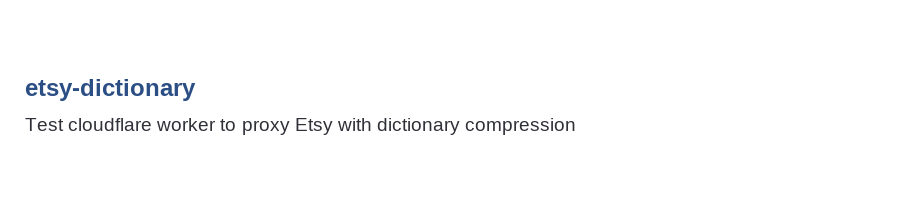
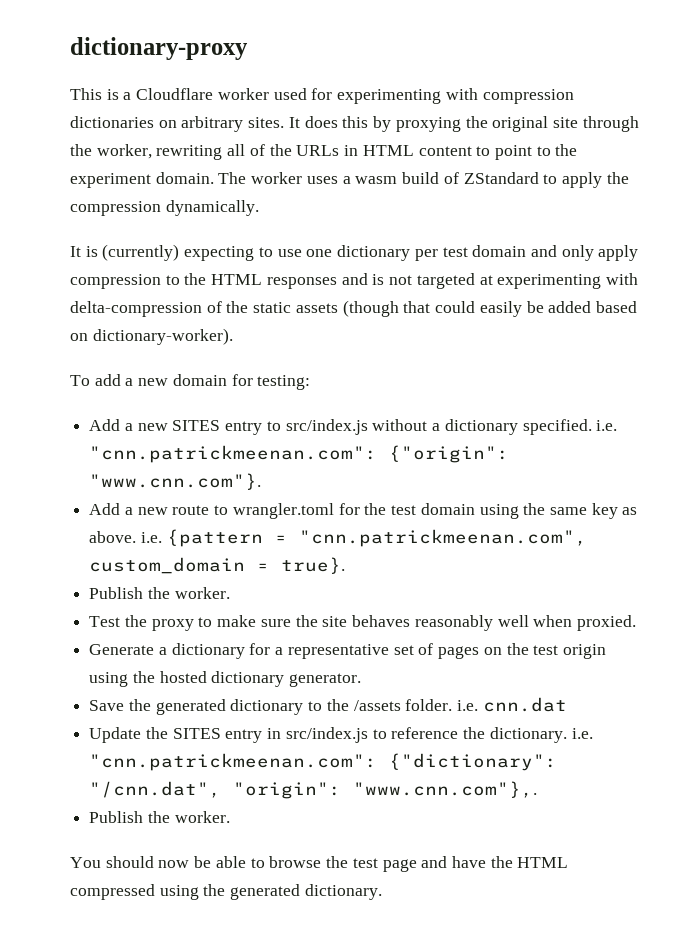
[25,79,196,101] [25,118,577,135] etsy-dictionary // Test cloudflare worker to proxy Etsy with dictionary compression -> [70,37,248,60] [70,88,574,104] [70,116,639,132] [70,144,578,160] [70,172,629,188] [70,200,259,216] [70,244,639,261] [70,273,638,289] [70,300,637,317] [70,328,233,345] [70,374,311,390] [89,419,618,435] [89,445,510,463] [89,473,262,490] [89,503,638,519] [89,529,587,547] [89,557,346,574] [89,587,230,599] [89,615,636,631] [89,643,606,659] [89,671,362,687] [89,697,567,715] [89,727,593,743] [89,753,558,771] [89,781,538,799] [89,811,230,823] [70,856,569,872] [70,884,382,900] dictionary-proxy // This is a Cloudflare worker used for experimenting with compression dictionaries on arbitrary sites. It does this by proxying the original site through the worker, rewriting all of the URLs in HTML content to point to the experiment domain. The worker uses a wasm build of ZStandard to apply the compression dynamically. // It is (currently) expecting to use one dictionary per test domain and only apply compression to the HTML responses and is not targeted at experimenting with delta-compression of the static assets (though that could easily be added based on dictionary-worker). // To add a new domain for testing: // Add a new SITES entry to src/index.js without a dictionary specified. i.e. "cnn.patrickmeenan.com": {"origin": "www.cnn.com"}. // Add a new route to wrangler.toml for the test domain using the same key as above. i.e. {pattern = "cnn.patrickmeenan.com", custom_domain = true}. // Publish the worker. // Test the proxy to make sure the site behaves reasonably well when proxied. // Generate a dictionary for a representative set of pages on the test origin using the hosted dictionary generator. // Save the generated dictionary to the /assets folder. i.e. cnn.dat // Update the SITES entry in src/index.js to reference the dictionary. i.e. "cnn.patrickmeenan.com": {"dictionary": "/cnn.dat", "origin": "www.cnn.com"},. // Publish the worker. // You should now be able to browse the test page and have the HTML compressed using the generated dictionary.

